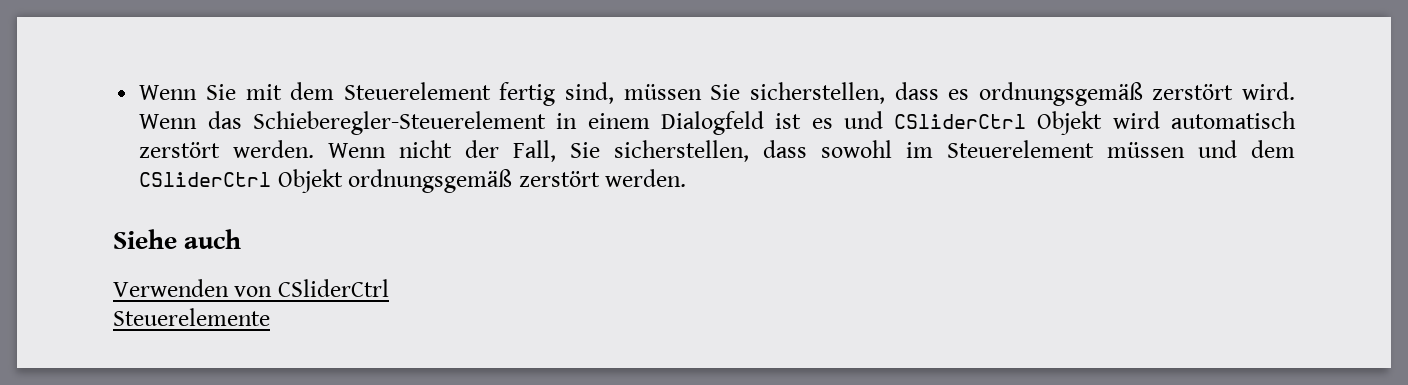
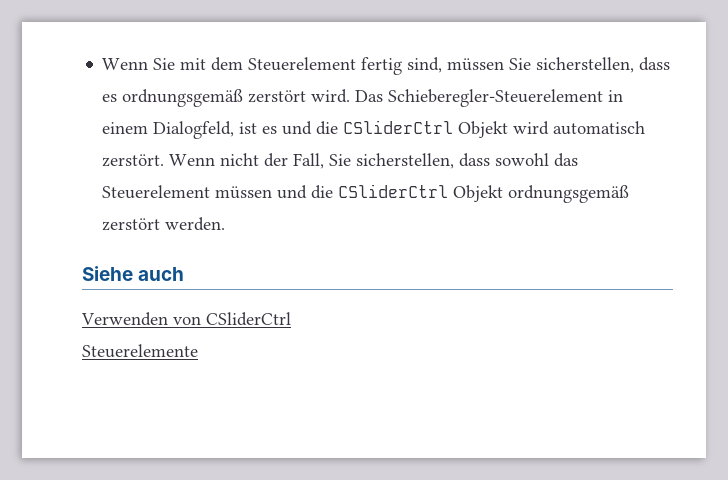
[139,111,242,129] Wenn das -> [355,90,384,102] Das
[660,111,764,135] Dialogfeld -> [153,121,235,139] Dialogfeld,
(883, 120) none -> [316,121,339,135] die
[139,140,315,158] zerstört werden. -> [102,154,165,167] zerstört.
[906,142,934,158] im -> [554,153,579,167] das
[1250,140,1295,158] dem -> [311,185,334,199] die

